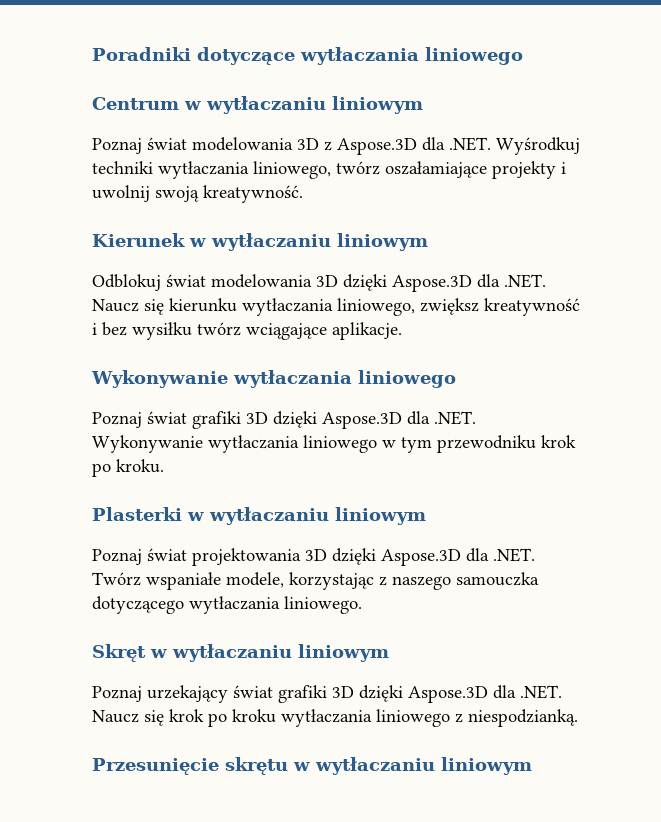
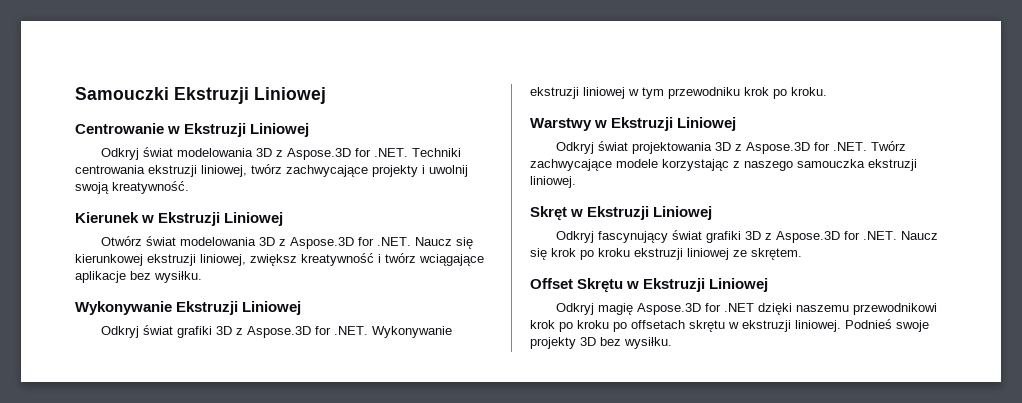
[92,47,523,65] [92,96,423,114] [92,137,580,155] [92,161,487,179] Poradniki dotyczące wytłaczania liniowego // Centrum w wytłaczaniu liniowym // Poznaj świat modelowania 3D z Aspose.3D dla .NET. Wyśrodkuj techniki wytłaczania liniowego, twórz oszałamiające -> [75,87,326,104] [75,123,310,137] [100,147,461,160] [75,164,368,177] Samouczki Ekstruzji Liniowej // Centrowanie w Ekstruzji Liniowej // Odkryj świat modelowania 3D z Aspose.3D for .NET. Techniki centrowania ekstruzji liniowej, twórz zachwycające
[211,233,428,251] [92,274,546,292] [92,298,580,316] [92,322,402,340] [91,370,456,388] [92,411,476,429] [92,435,377,453] wytłaczaniu liniowym // Odblokuj świat modelowania 3D dzięki Aspose.3D dla .NET. Naucz się kierunku wytłaczania liniowego, zwiększ kreatywność i bez wysiłku twórz wciągające aplikacje. // Wykonywanie wytłaczania liniowego // Poznaj świat grafiki 3D dzięki Aspose.3D dla .NET. Wykonywanie wytłaczania liniowego -> [158,212,284,226] [100,236,473,249] [75,253,484,266] [75,271,202,283] [75,301,302,315] [100,325,452,338] [530,87,625,99] Ekstruzji Liniowej // Otwórz świat modelowania 3D z Aspose.3D for .NET. Naucz się kierunkowej ekstruzji liniowej, zwiększ kreatywność i twórz wciągające aplikacje bez wysiłku. // Wykonywanie Ekstruzji Liniowej // Odkryj świat grafiki 3D z Aspose.3D for .NET. Wykonywanie ekstruzji liniowej
[92,507,426,525] [92,548,535,566] [92,572,284,590] Plasterki w wytłaczaniu liniowym // Poznaj świat projektowania 3D dzięki Aspose.3D dla .NET. Twórz wspaniałe modele, -> [530,117,737,131] [555,141,906,154] [530,159,658,171] Warstwy w Ekstruzji Liniowej // Odkryj świat projektowania 3D z Aspose.3D for .NET. Twórz zachwycające modele
[92,596,362,614] dotyczącego wytłaczania liniowego. -> [868,159,917,171] [530,176,576,188] ekstruzji liniowej.
[172,644,389,662] [92,685,516,703] wytłaczaniu liniowym // Poznaj urzekający świat grafiki 3D dzięki Aspose.3D dla -> [587,206,713,220] [555,230,860,243] Ekstruzji Liniowej // Odkryj fascynujący świat grafiki 3D z Aspose.3D for
[281,709,578,727] [92,757,532,775] wytłaczania liniowego z niespodzianką. // Przesunięcie skrętu w wytłaczaniu liniowym -> [634,248,802,260] [530,278,769,293] [555,303,937,315] [530,319,929,332] [530,337,672,349] ekstruzji liniowej ze skrętem. // Offset Skrętu w Ekstruzji Liniowej // Odkryj magię Aspose.3D for .NET dzięki naszemu przewodnikowi krok po kroku po offsetach skrętu w ekstruzji liniowej. Podnieś swoje projekty 3D bez wysiłku.

